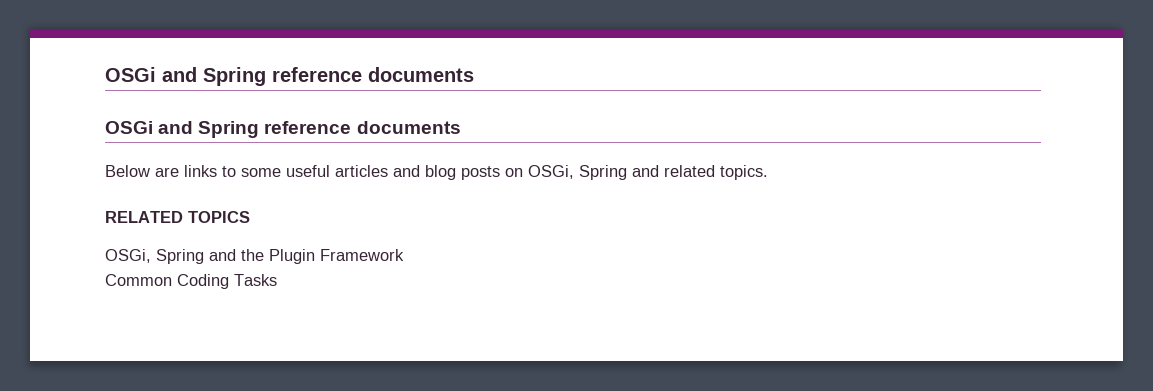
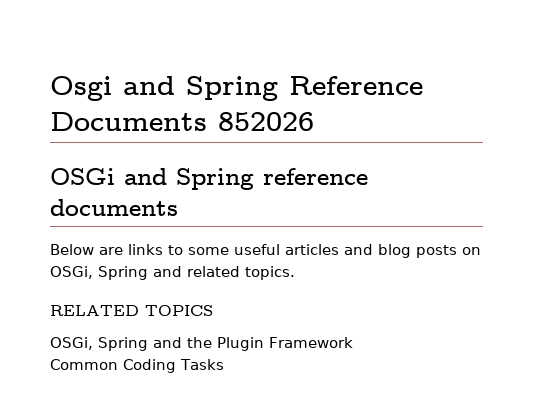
[105,67,474,86] OSGi and Spring reference documents -> [50,76,423,101] [50,112,314,131] Osgi and Spring Reference Documents 852026

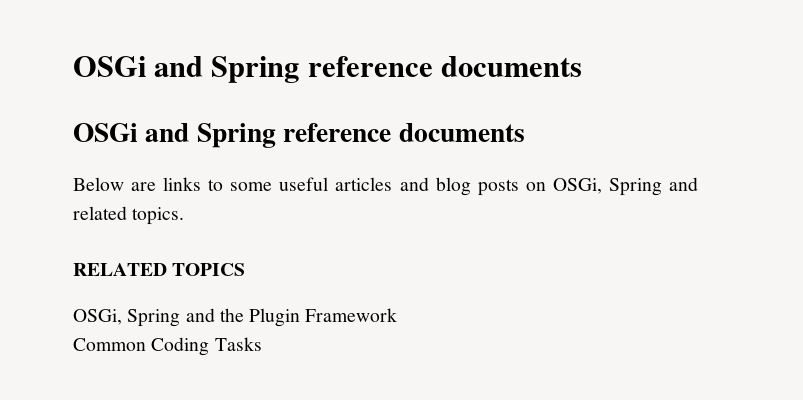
[50,76,423,101] [50,112,314,131] Osgi and Spring Reference Documents 852026 -> [73,56,582,83] OSGi and Spring reference documents

